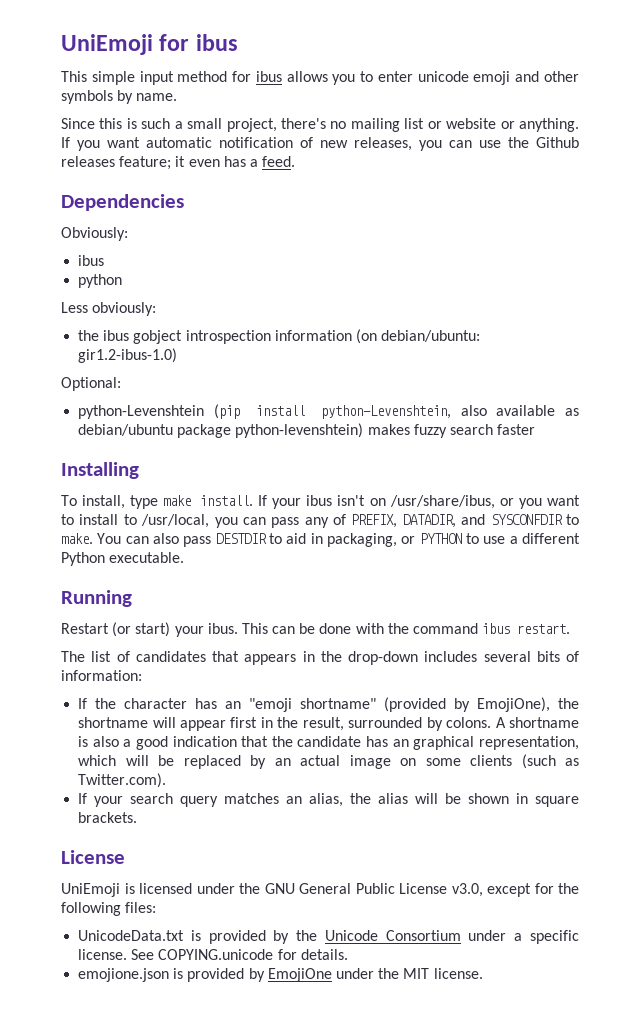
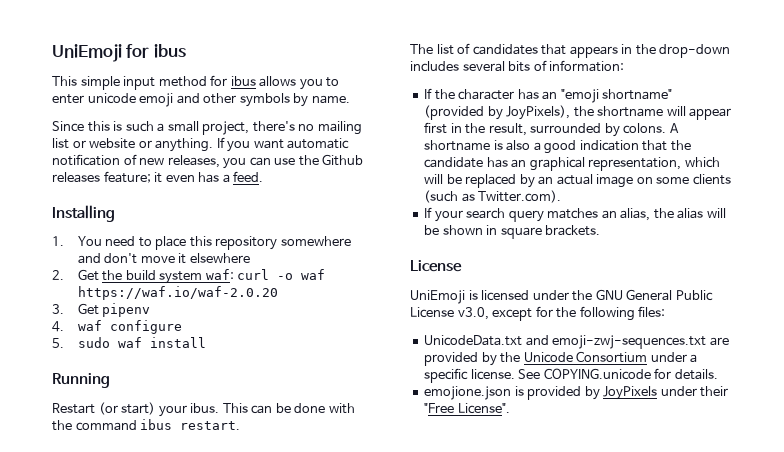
[61,194,184,211] [61,227,128,241] [78,255,105,266] [78,274,123,288] [61,302,157,316] [78,329,481,344] [78,348,178,363] [61,377,121,391] [78,404,579,419] [78,423,536,438] [61,462,139,479] [61,495,580,509] [61,514,579,528] [61,533,580,547] [61,552,185,566] Dependencies // Obviously: // ibus // python // Less obviously: // the ibus gobject introspection information (on debian/ubuntu: gir1.2-ibus-1.0) // Optional: // python-Levenshtein (pip install python-Levenshtein, also available as debian/ubuntu package python-levenshtein) makes fuzzy search faster // Installing // To install, type make install. If your ibus isn't on /usr/share/ibus, or you want to install to /usr/local, you can pass any of PREFIX, DATADIR, and SYSCONFDIR to make. You can also pass DESTDIR to aid in packaging, or PYTHON to use a different Python executable. -> [52,205,115,222] [52,236,351,250] [77,253,250,264] [52,269,326,284] [77,286,278,300] [52,303,151,317] [52,320,182,334] [52,337,206,348] Installing // 1. You need to place this repository somewhere and don't move it elsewhere // 2. Get the build system waf: curl -o waf https://waf.io/waf-2.0.20 // 3. Get pipenv // 4. waf configure // 5. sudo waf install
[477,697,551,712] EmojiOne), -> [506,105,571,120] JoyPixels),
[190,930,201,941] is -> [525,335,729,349] and emoji-zwj-sequences.txt are
[267,968,483,982] EmojiOne under the MIT license. -> [603,386,729,400] [424,403,510,414] JoyPixels under their "Free License".

